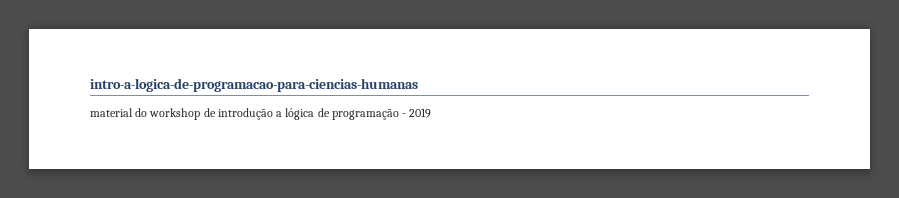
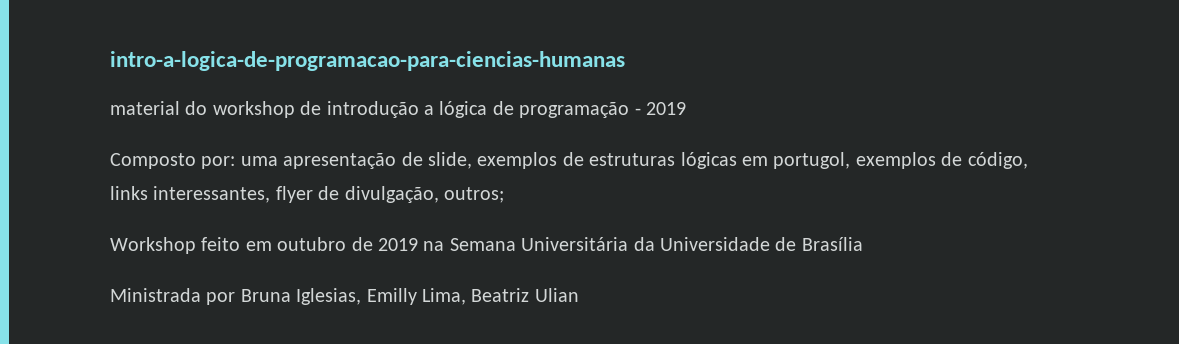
(432, 113) none -> [110,152,1028,169] [110,186,504,203] [110,237,863,254] [110,288,579,305] // Composto por: uma apresentação de slide, exemplos de estruturas lógicas em portugol, exemplos de código, links interessantes, flyer de divulgação, outros; // Workshop feito em outubro de 2019 na Semana Universitária da Universidade de Brasília // Ministrada por Bruna Iglesias, Emilly Lima, Beatriz Ulian

